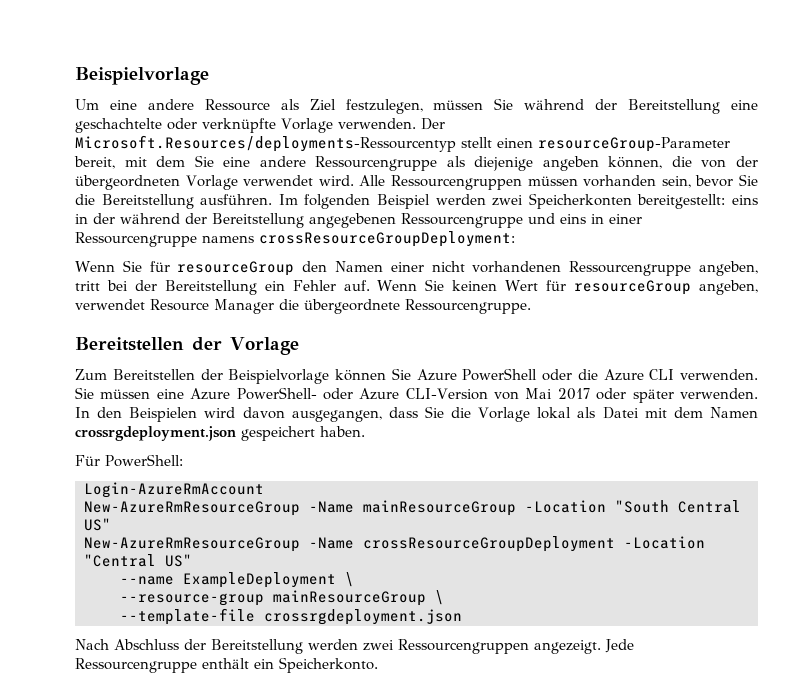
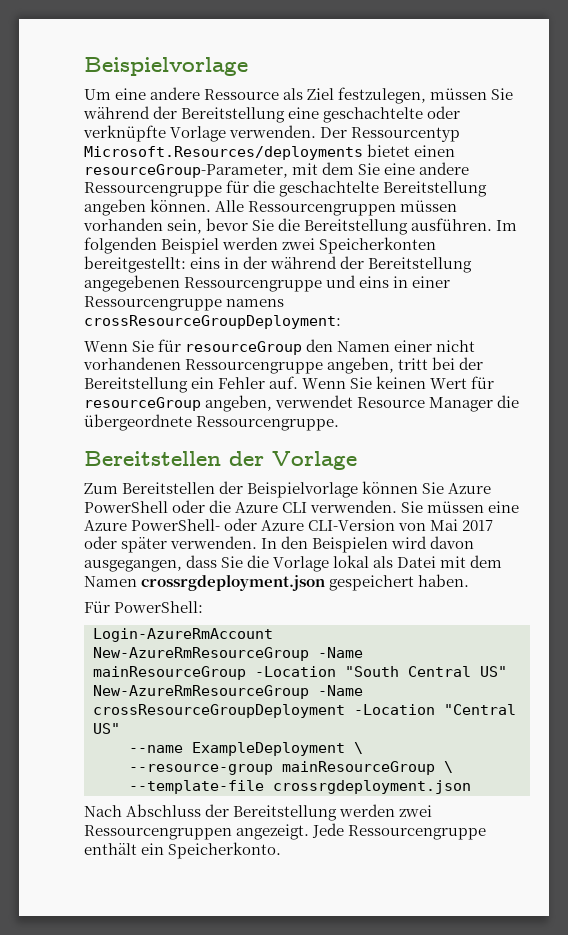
[75,135,730,152] [74,156,115,169] Microsoft.Resources/deployments-Ressourcentyp stellt einen resourceGroup-Parameter bereit, -> [351,127,461,142] [84,144,456,160] [84,164,288,178] Ressourcentyp Microsoft.Resources/deployments bietet einen resourceGroup-Parameter,
[446,156,759,171] [75,175,354,190] als diejenige angeben können, die von der übergeordneten Vorlage verwendet wird. -> [226,180,488,197] [84,199,212,216] für die geschachtelte Bereitstellung angeben können.

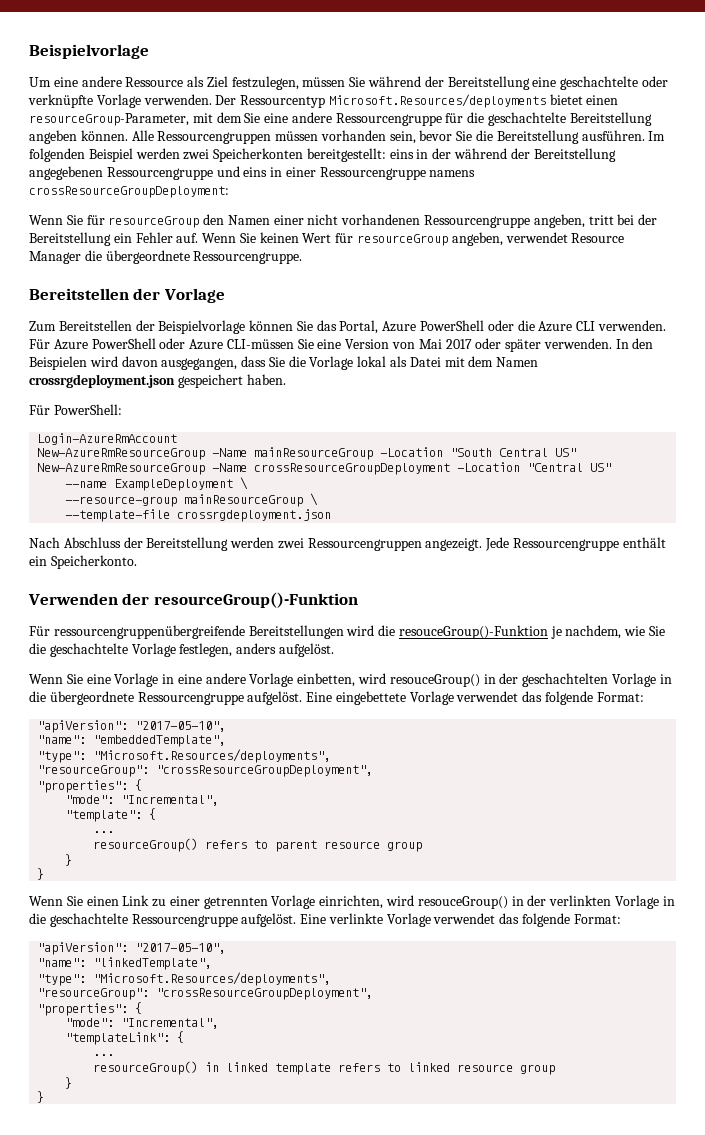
(445, 488) none -> [316,320,379,334] das Portal,
[401,501,520,513] [84,518,396,531] Sie müssen eine Azure PowerShell- oder Azure CLI-Version -> [29,338,390,350] Für Azure PowerShell oder Azure CLI-müssen Sie eine Version
(282, 850) none -> [28,592,358,608] [29,625,666,639] [29,643,334,657] [29,673,672,687] [29,691,644,705] [37,720,227,733] [37,735,227,747] [37,749,332,763] [37,765,374,777] [37,779,143,793] [65,795,220,806] [65,808,157,822] [93,831,115,833] [93,838,423,852] [65,854,73,866] [37,868,45,880] [29,895,675,909] [29,913,621,927] [37,942,227,955] [37,957,213,970] [37,972,332,986] [37,988,374,1000] [37,1002,143,1016] [65,1018,220,1029] [65,1031,185,1045] [93,1054,115,1056] [93,1061,556,1075] [65,1077,73,1089] [37,1091,45,1103] // Verwenden der resourceGroup()-Funktion // Für ressourcengruppenübergreifende Bereitstellungen wird die resouceGroup()-Funktion je nachdem, wie Sie die geschachtelte Vorlage festlegen, anders aufgelöst. // Wenn Sie eine Vorlage in eine andere Vorlage einbetten, wird resouceGroup() in der geschachtelten Vorlage in die übergeordnete Ressourcengruppe aufgelöst. Eine eingebettete Vorlage verwendet das folgende Format: // "apiVersion": "2017-05-10", // "name": "embeddedTemplate", // "type": "Microsoft.Resources/deployments", // "resourceGroup": "crossResourceGroupDeployment", // "properties": { // "mode": "Incremental", // "template": { // ... // resourceGroup() refers to parent resource group // } // } // Wenn Sie einen Link zu einer getrennten Vorlage einrichten, wird resouceGroup() in der verlinkten Vorlage in die geschachtelte Ressourcengruppe aufgelöst. Eine verlinkte Vorlage verwendet das folgende Format: // "apiVersion": "2017-05-10", // "name": "linkedTemplate", // "type": "Microsoft.Resources/deployments", // "resourceGroup": "crossResourceGroupDeployment", // "properties": { // "mode": "Incremental", // "templateLink": { // ... // resourceGroup() in linked template refers to linked resource group // } // }

